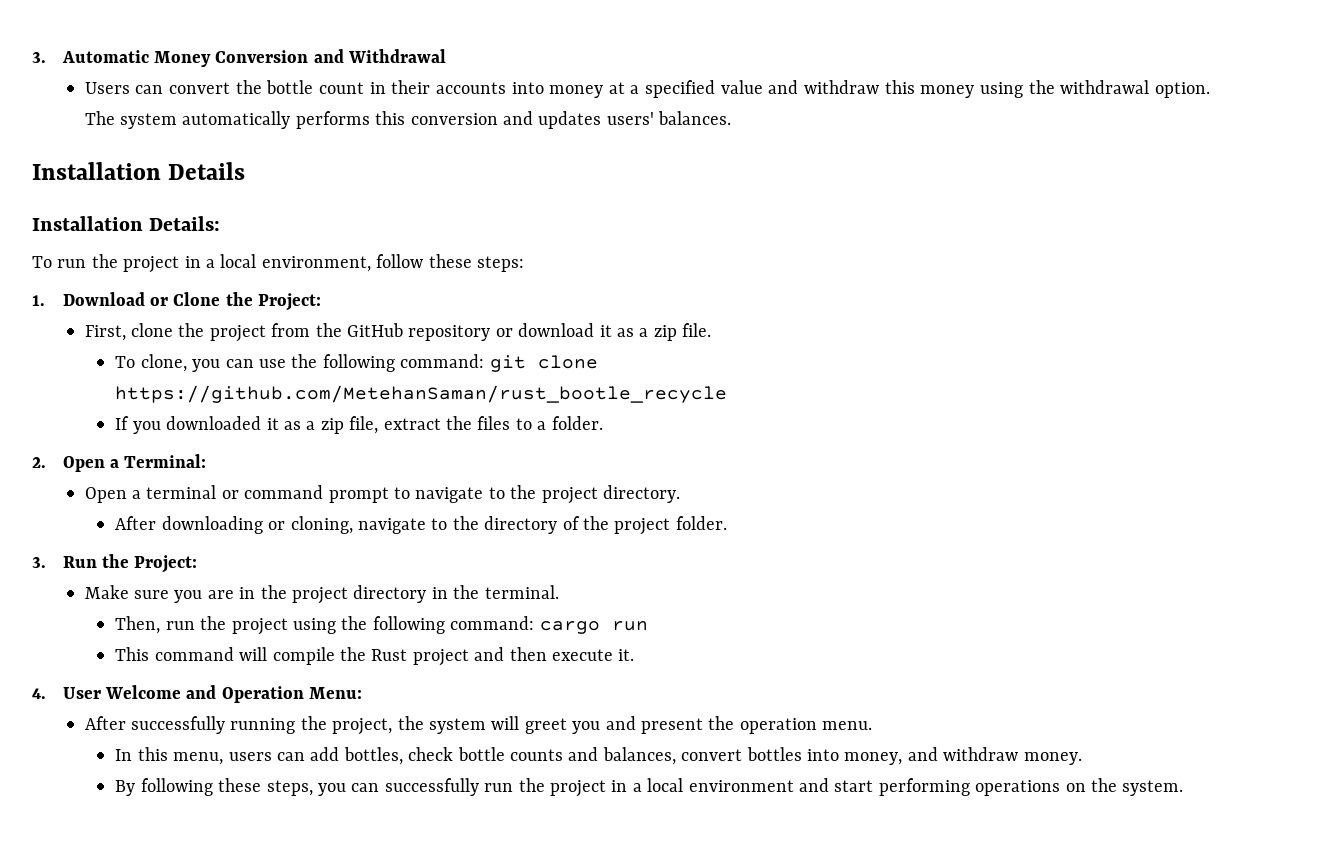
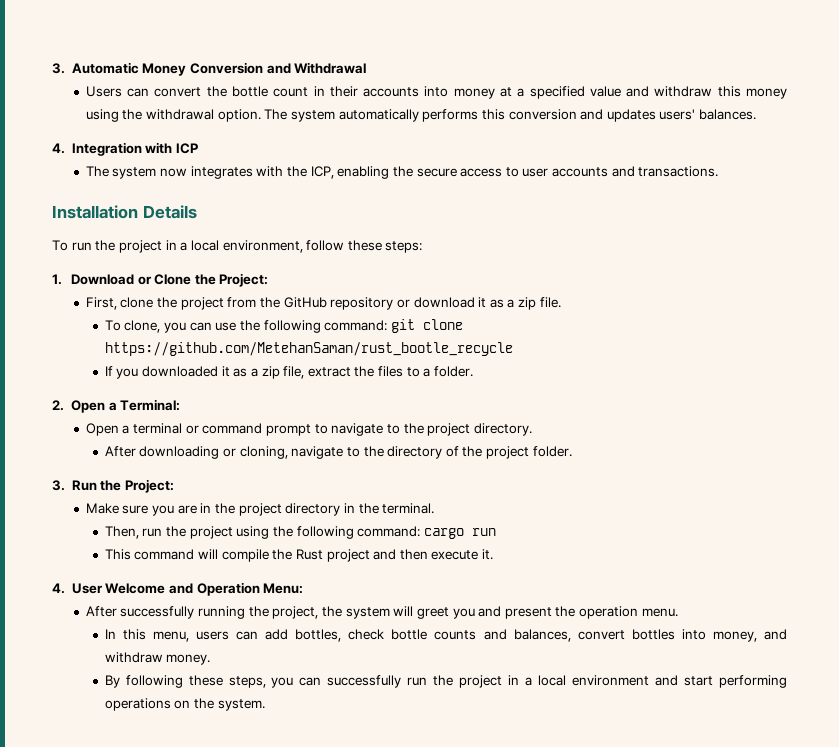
(732, 118) none -> [52,142,199,156] [85,166,719,179] // 4. Integration with ICP // The system now integrates with the ICP, enabling the secure access to user accounts and transactions.
[32,216,221,231] // Installation Details: -> (197, 212) none

